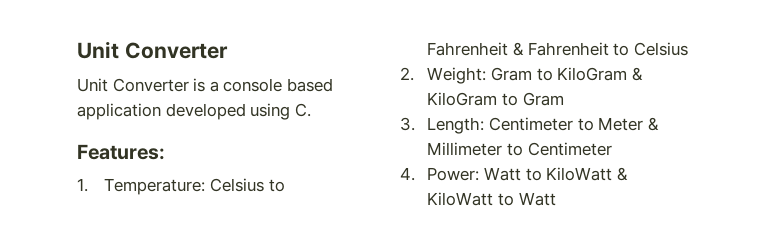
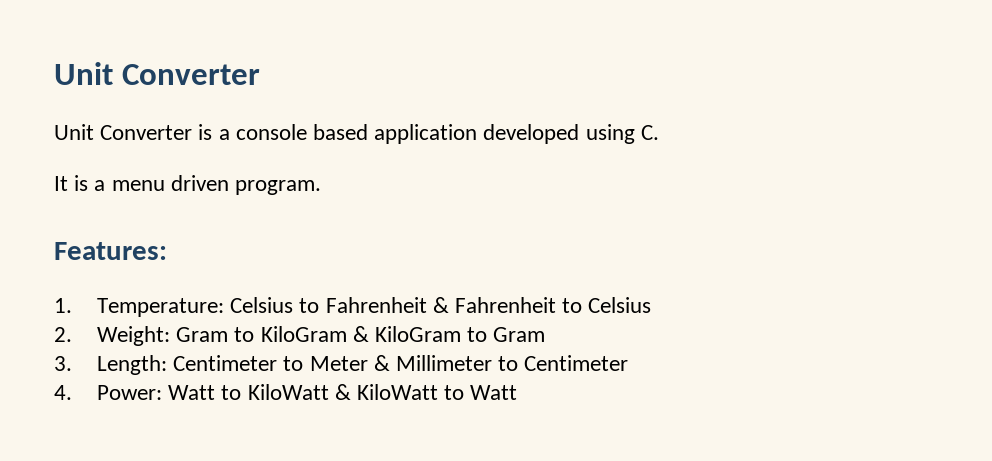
(311, 110) none -> [54,175,322,195] // It is a menu driven program.

